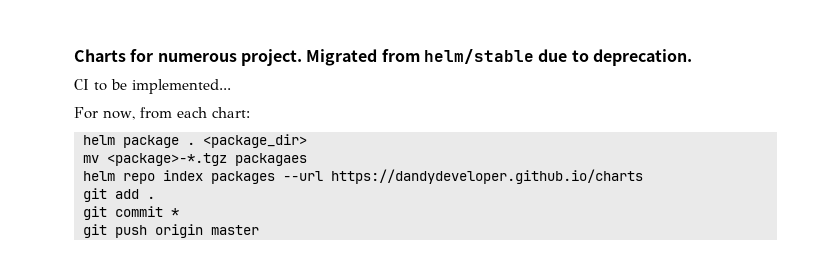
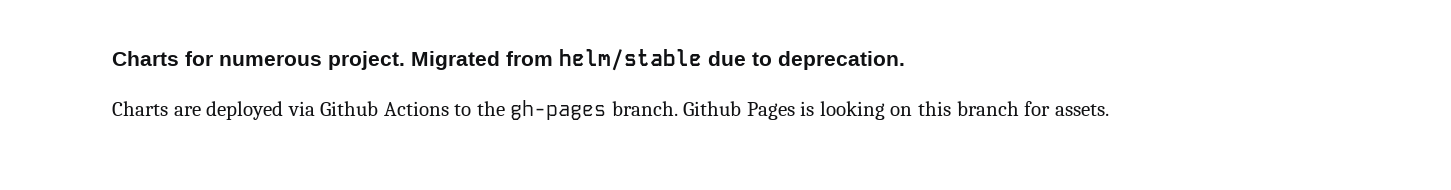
[74,79,231,94] [74,107,250,120] [83,134,307,148] [83,153,307,166] [83,169,643,184] [83,188,155,202] [83,206,179,220] [83,224,259,238] CI to be implemented... // For now, from each chart: // helm package . <package_dir> // mv <package>-*.tgz packagaes // helm repo index packages --url https://dandydeveloper.github.io/charts // git add . // git commit * // git push origin master -> [112,100,1109,120] Charts are deployed via Github Actions to the gh-pages branch. Github Pages is looking on this branch for assets.

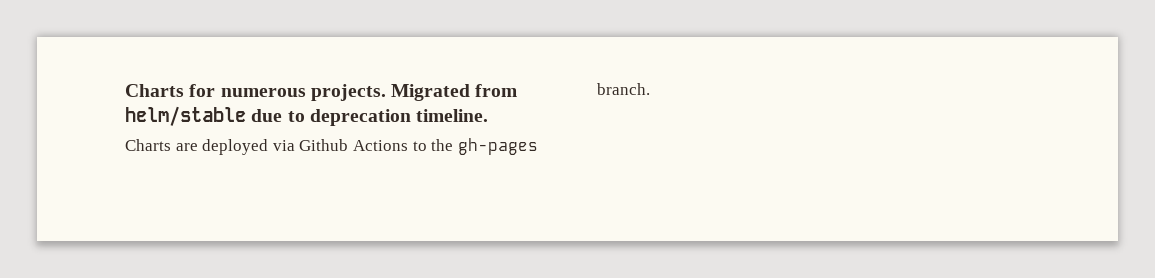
[328,51,405,70] project. -> [310,84,386,101] projects.
[778,51,905,70] deprecation. -> [309,109,489,126] deprecation timeline.
[683,101,1109,120] Github Pages is looking on this branch for assets. -> (650, 89) none

